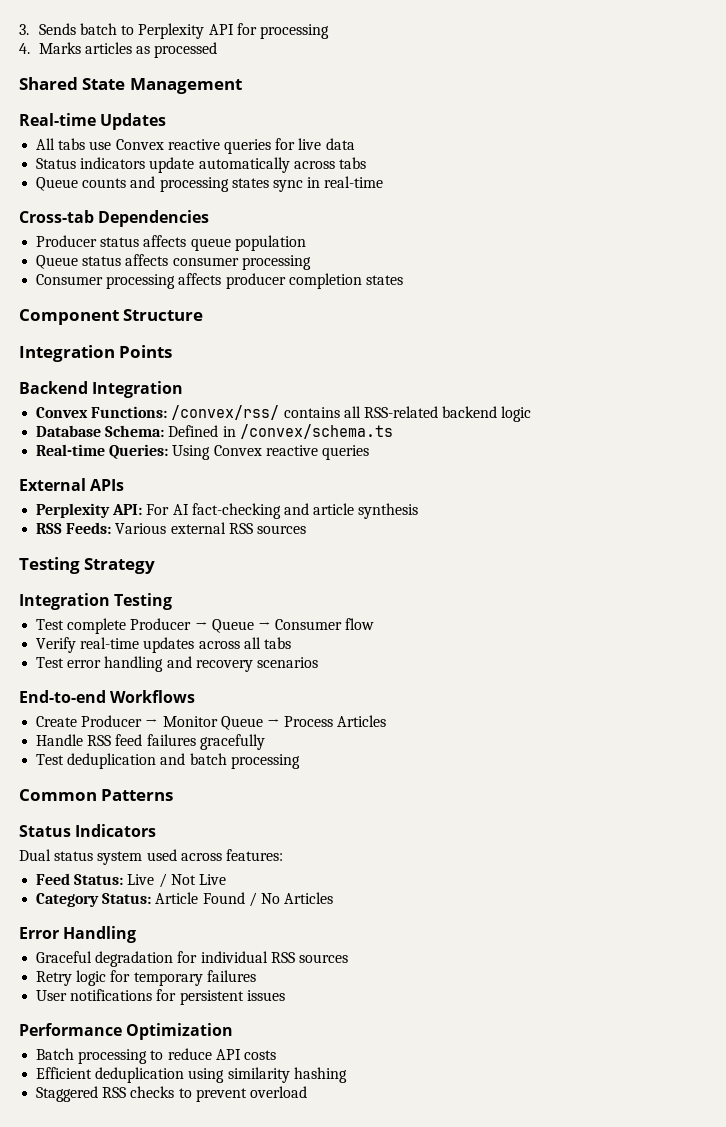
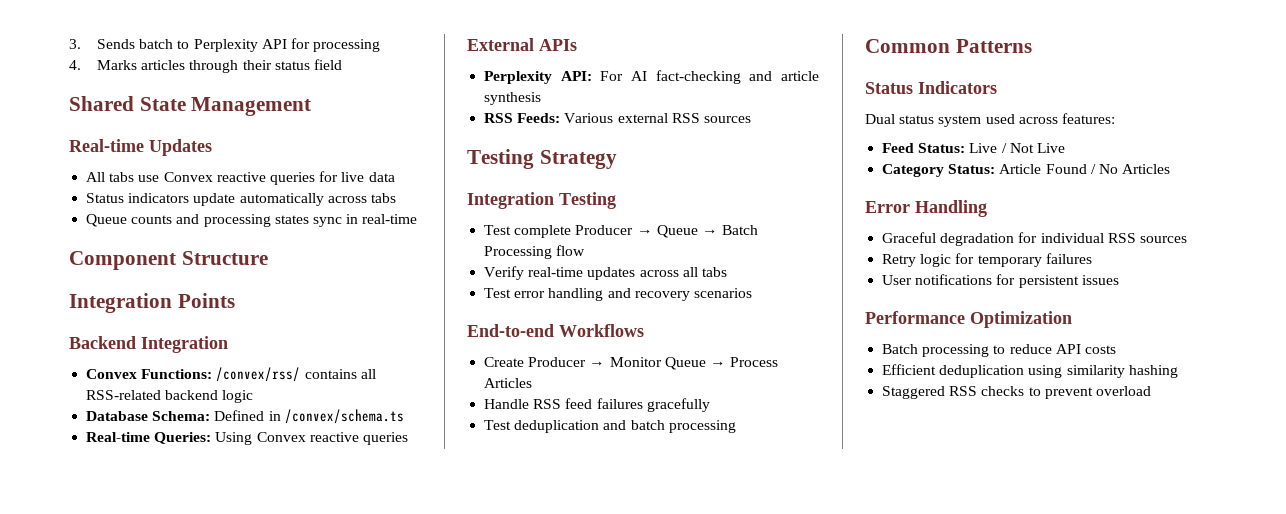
[136,42,218,58] as processed -> [189,59,342,73] through their status field
[19,210,210,227] [36,235,306,251] [36,254,311,270] [36,273,403,289] // Cross-tab Dependencies // Producer status affects queue population // Queue status affects consumer processing // Consumer processing affects producer completion states -> (418, 219) none
[275,619,343,630] Consumer -> [722,225,759,235] [484,246,553,259] Batch Processing

